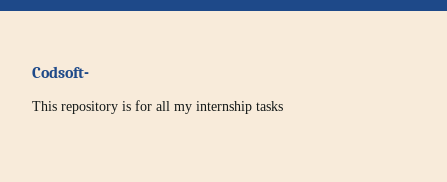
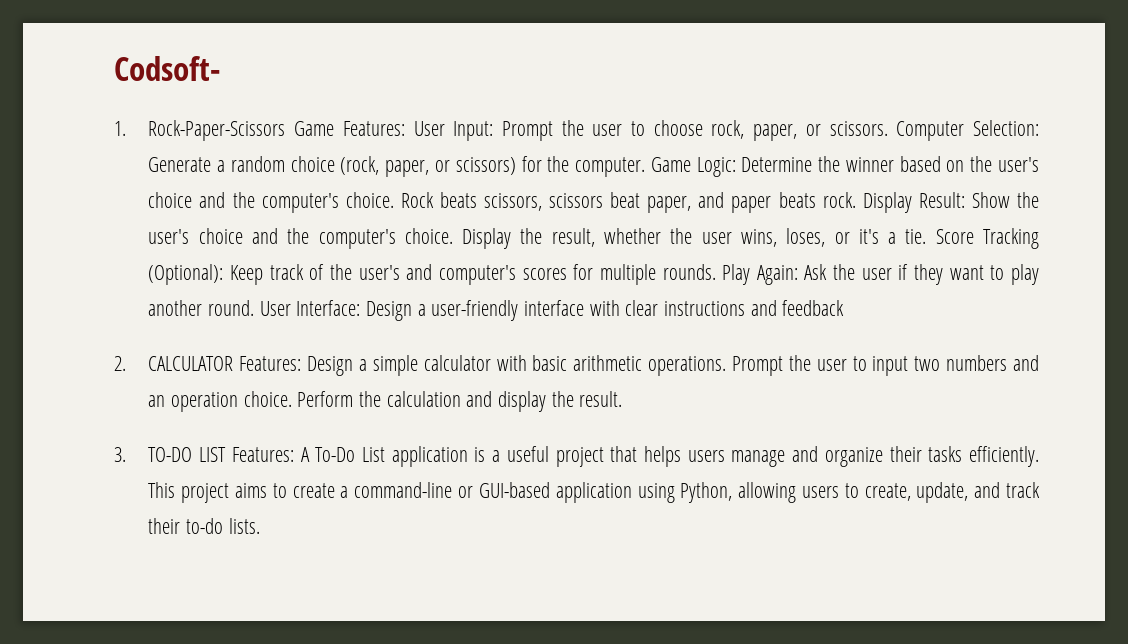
[32,100,283,114] This repository is for all my internship tasks -> [114,120,1039,141] [148,156,1039,177] [148,192,1039,213] [148,228,1040,249] [148,264,1039,285] [148,300,845,321] [114,355,1039,376] [148,391,623,412] [114,446,1040,467] [148,482,1040,503] [148,518,260,534] 1. Rock-Paper-Scissors Game Features: User Input: Prompt the user to choose rock, paper, or scissors. Computer Selection: Generate a random choice (rock, paper, or scissors) for the computer. Game Logic: Determine the winner based on the user's choice and the computer's choice. Rock beats scissors, scissors beat paper, and paper beats rock. Display Result: Show the user's choice and the computer's choice. Display the result, whether the user wins, loses, or it's a tie. Score Tracking (Optional): Keep track of the user's and computer's scores for multiple rounds. Play Again: Ask the user if they want to play another round. User Interface: Design a user-friendly interface with clear instructions and feedback // 2. CALCULATOR Features: Design a simple calculator with basic arithmetic operations. Prompt the user to input two numbers and an operation choice. Perform the calculation and display the result. // 3. TO-DO LIST Features: A To-Do List application is a useful project that helps users manage and organize their tasks efficiently. This project aims to create a command-line or GUI-based application using Python, allowing users to create, update, and track their to-do lists.

